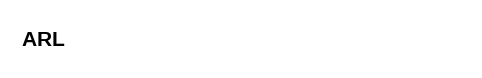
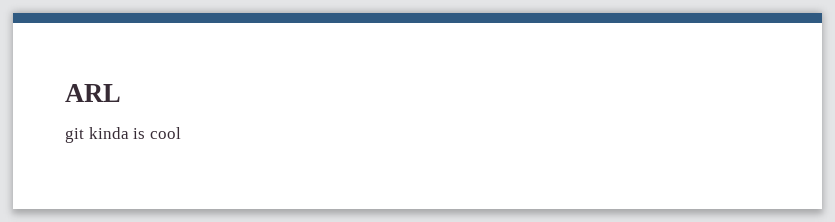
(65, 39) none -> [65,127,181,143] // git kinda is cool

